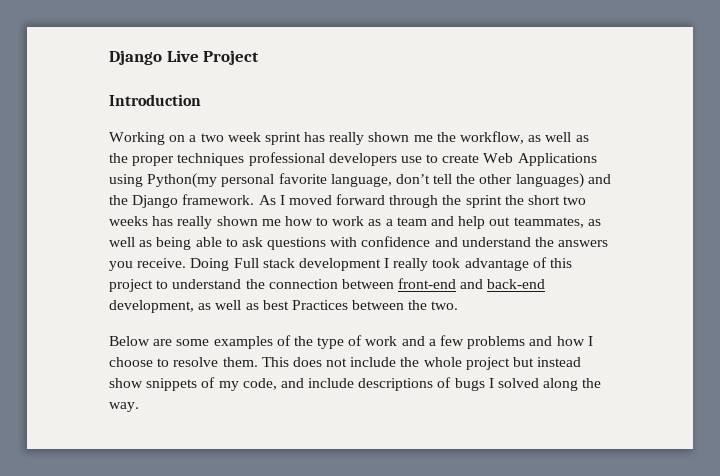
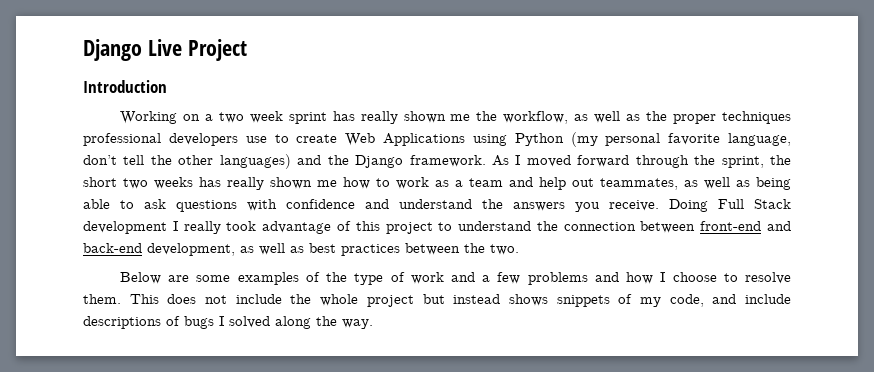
[147,173,218,188] Python(my -> [514,132,598,147] Python (my
[465,195,502,208] sprint -> [721,156,764,168] sprint,
[262,258,295,268] stack -> [754,199,791,209] Stack
[291,300,348,310] Practices -> [341,244,400,256] practices
[109,378,143,388] show -> [508,294,548,306] shows

